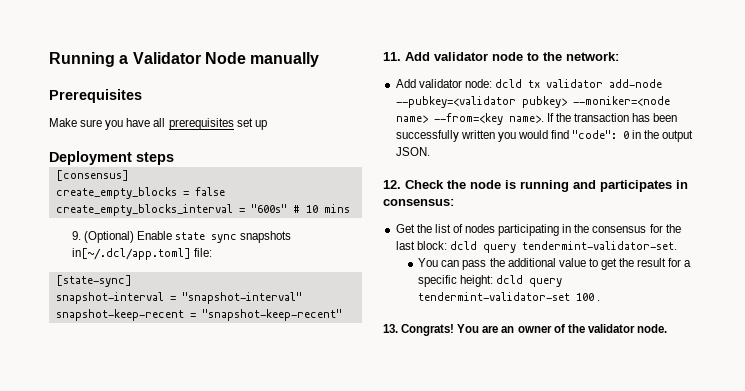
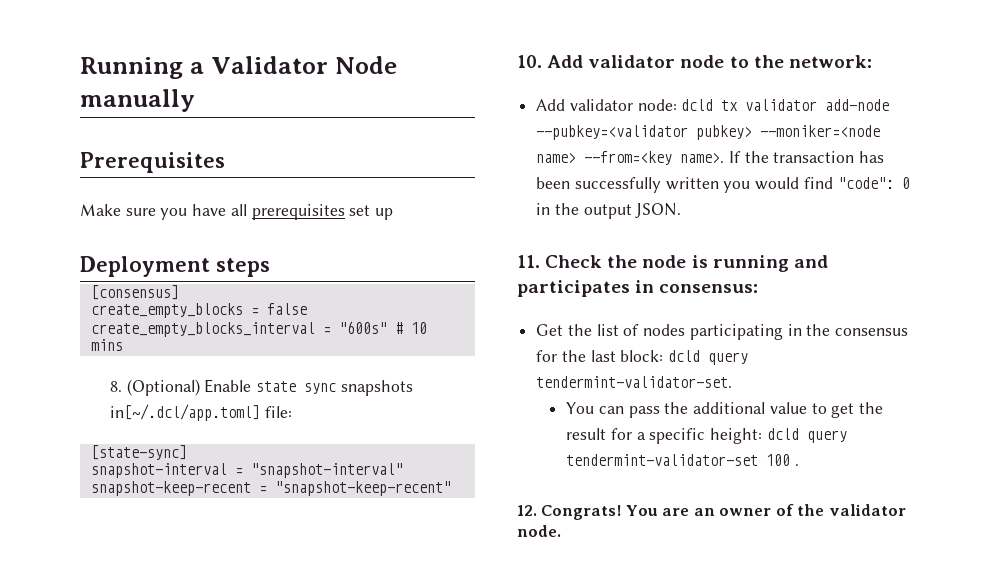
[71,231,81,240] 9. -> [109,381,122,392] 8.
[383,52,401,61] 11. -> [517,55,542,68] 10.
[383,180,401,189] 12. -> [517,255,540,268] 11.
[383,324,398,333] 13. -> [517,505,537,516] 12.

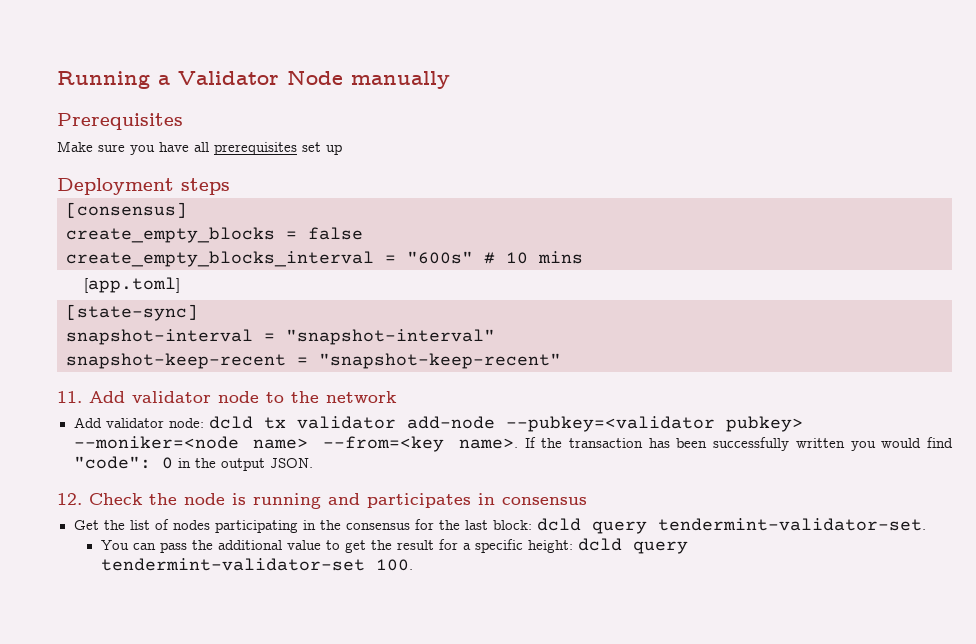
[109,379,413,396] [109,404,292,421] 8. (Optional) Enable state sync snapshots in[~/.dcl/app.toml] file: -> [84,277,181,293] [app.toml]
[517,55,542,68] 10. -> [57,391,82,403] 11.
[788,55,872,68] network: -> [326,391,397,403] network
[517,255,540,268] 11. -> [57,493,82,505] 12.
[659,284,759,293] consensus: -> [502,497,587,505] consensus
[766,454,799,466] [517,504,906,520] [517,525,561,537] 100 . // 12. Congrats! You are an owner of the validator node. -> [375,559,413,571] 100.

